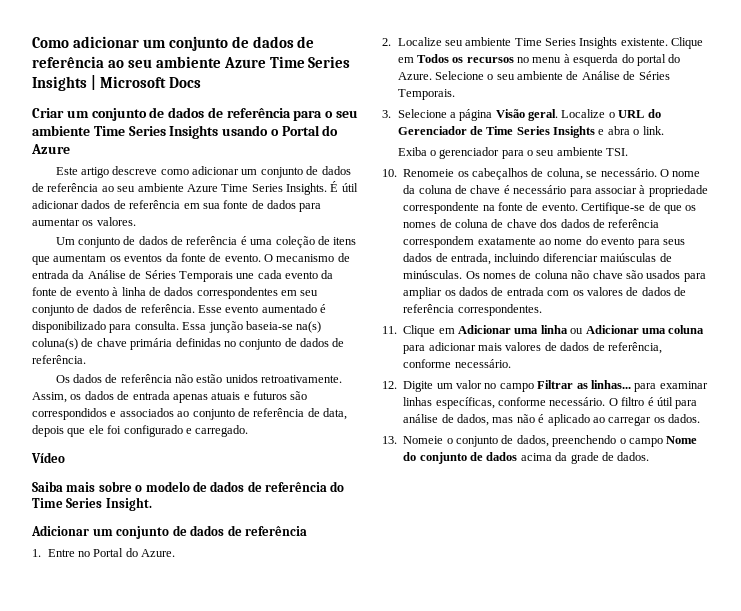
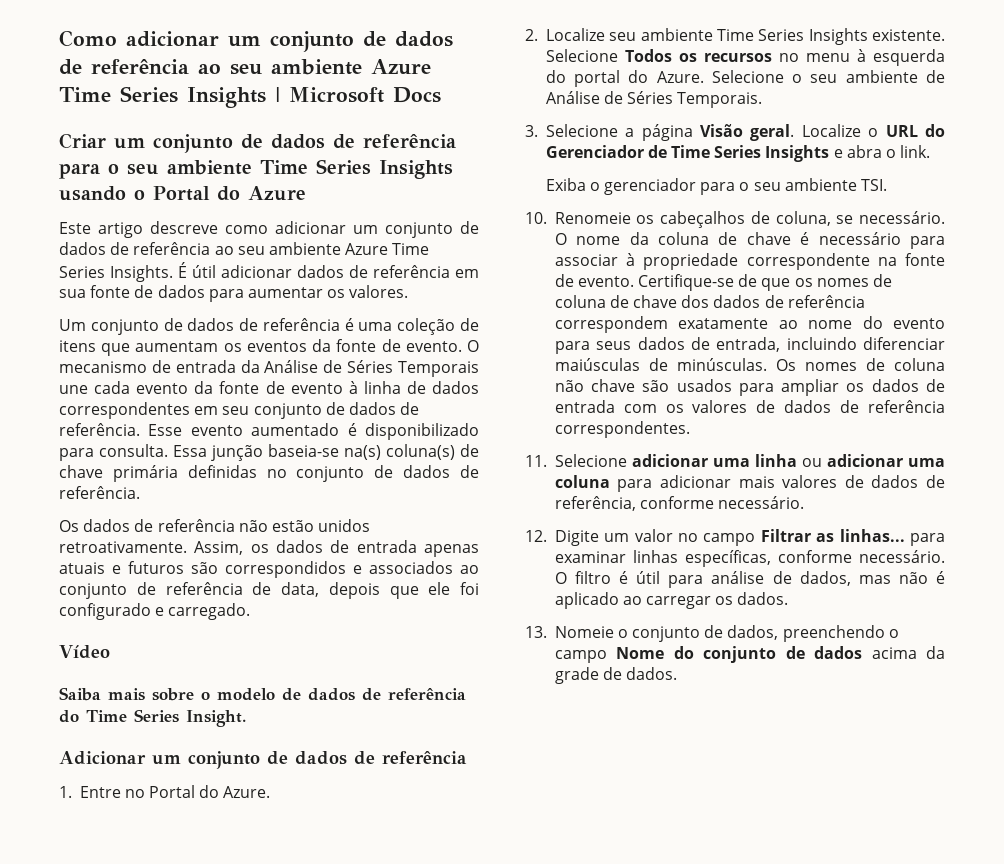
[671,37,704,49] [397,57,414,63] Clique em -> [545,49,618,62] Selecione
[403,325,511,337] Clique em Adicionar -> [554,454,708,467] Selecione adicionar
[585,325,639,334] Adicionar -> [826,454,903,467] adicionar

